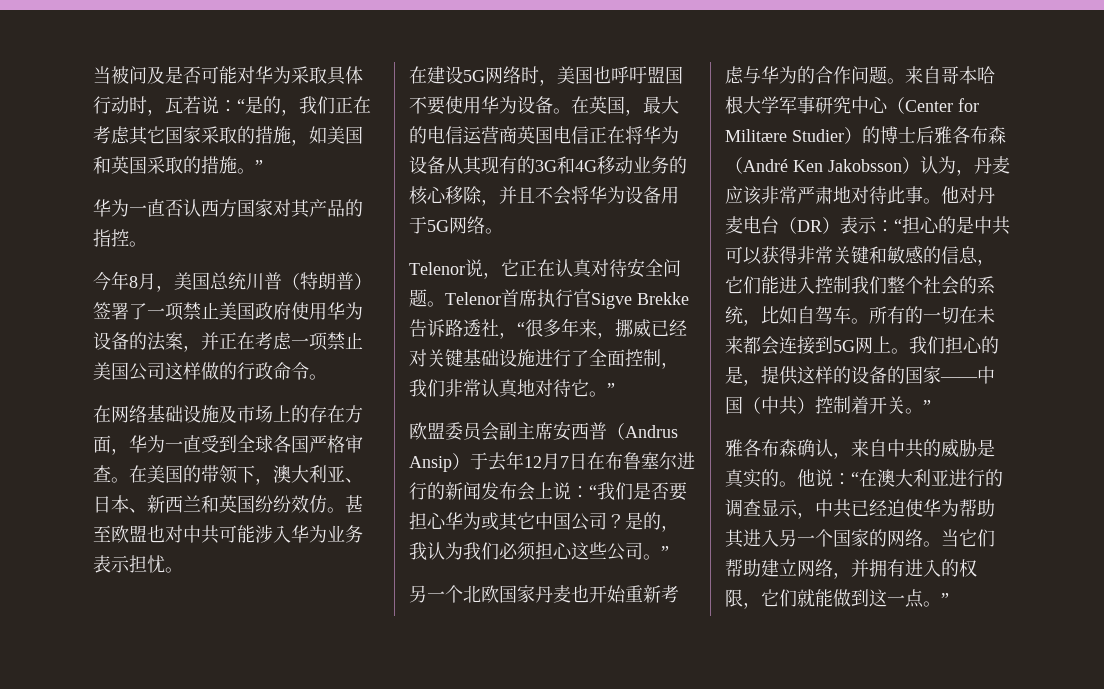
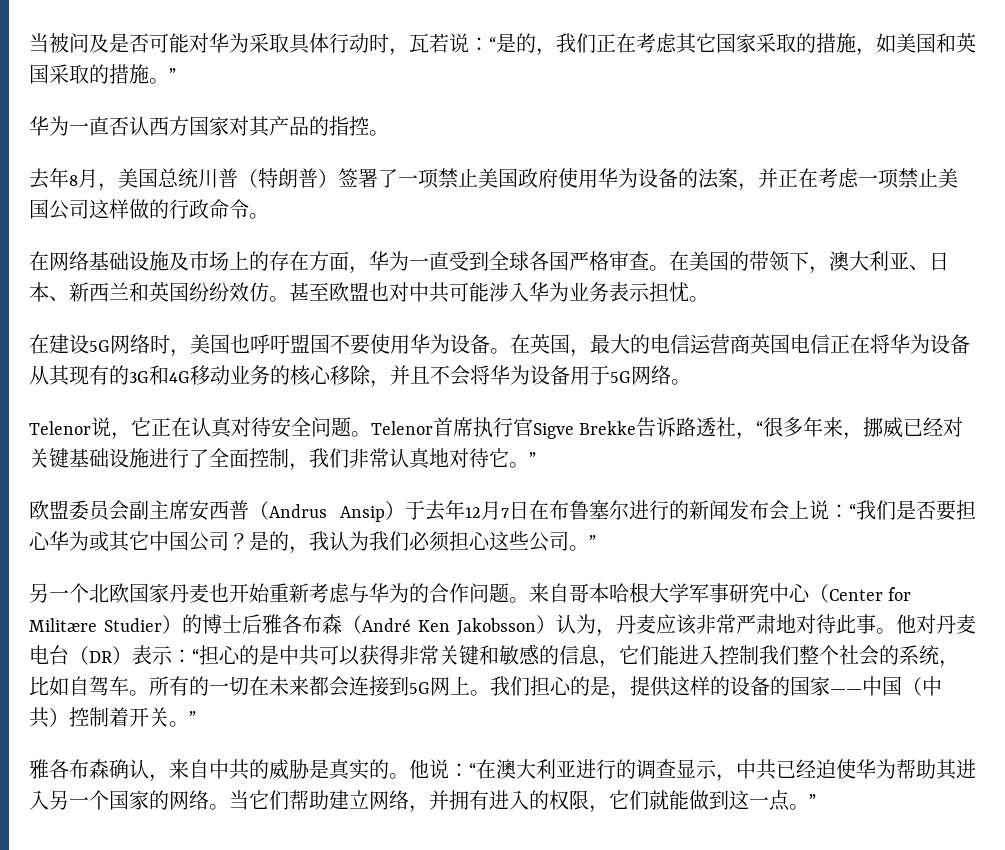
[93,272,111,291] 今 -> [29,168,49,189] 去

